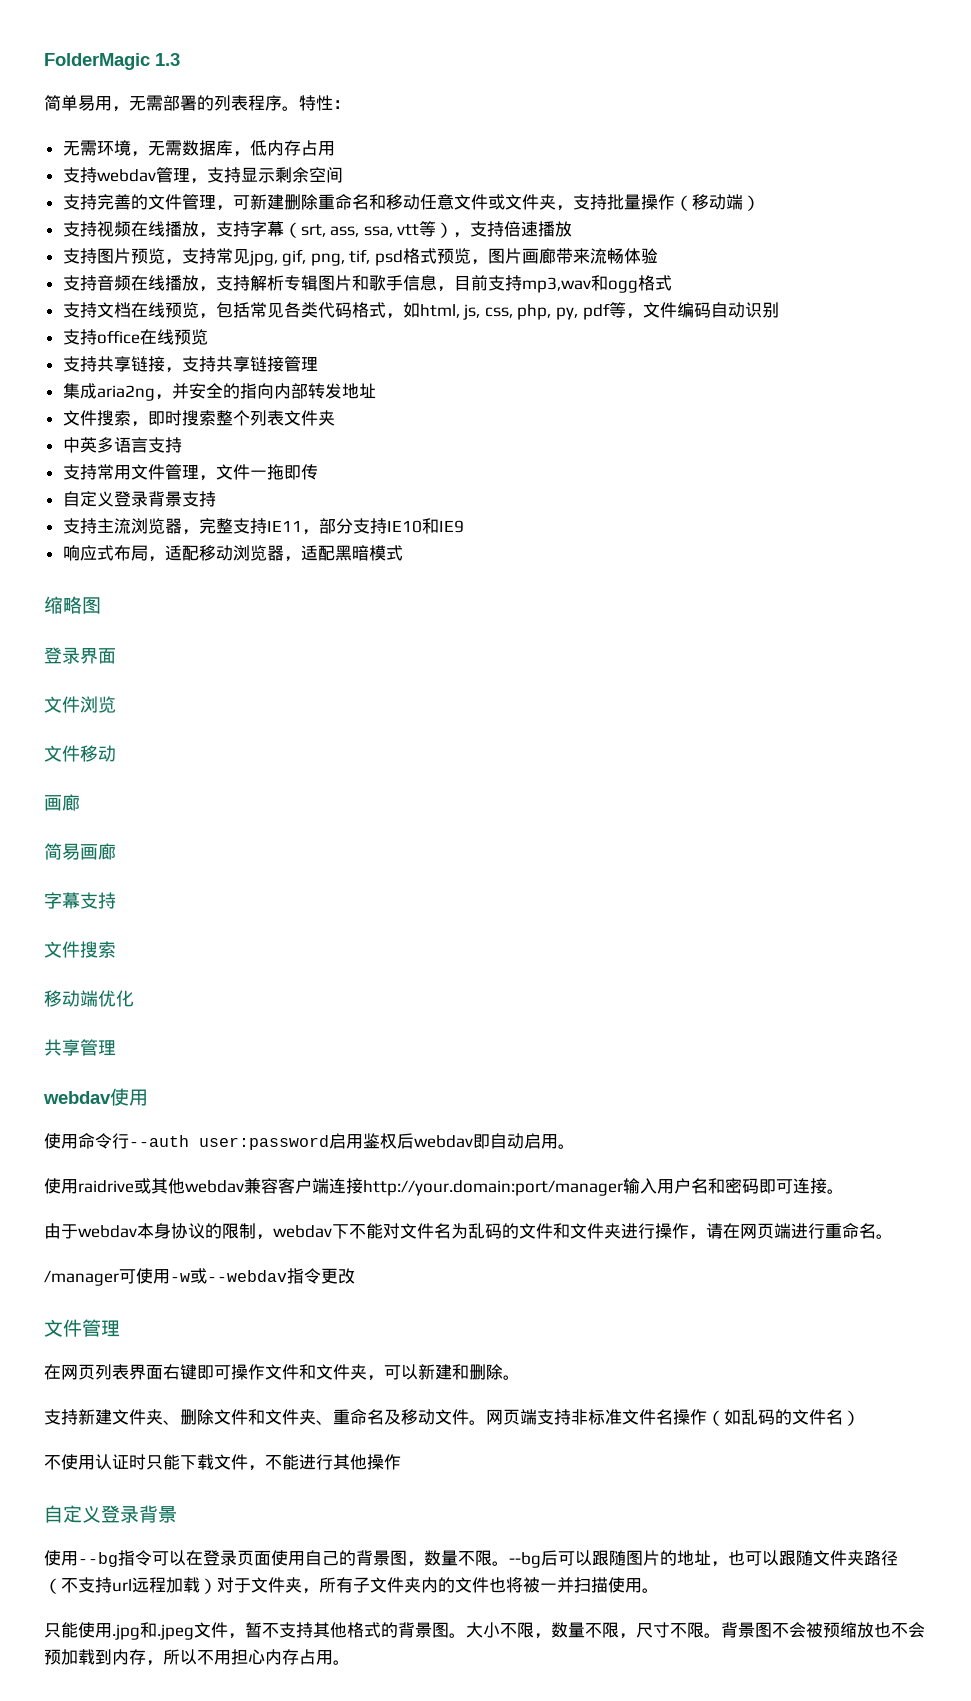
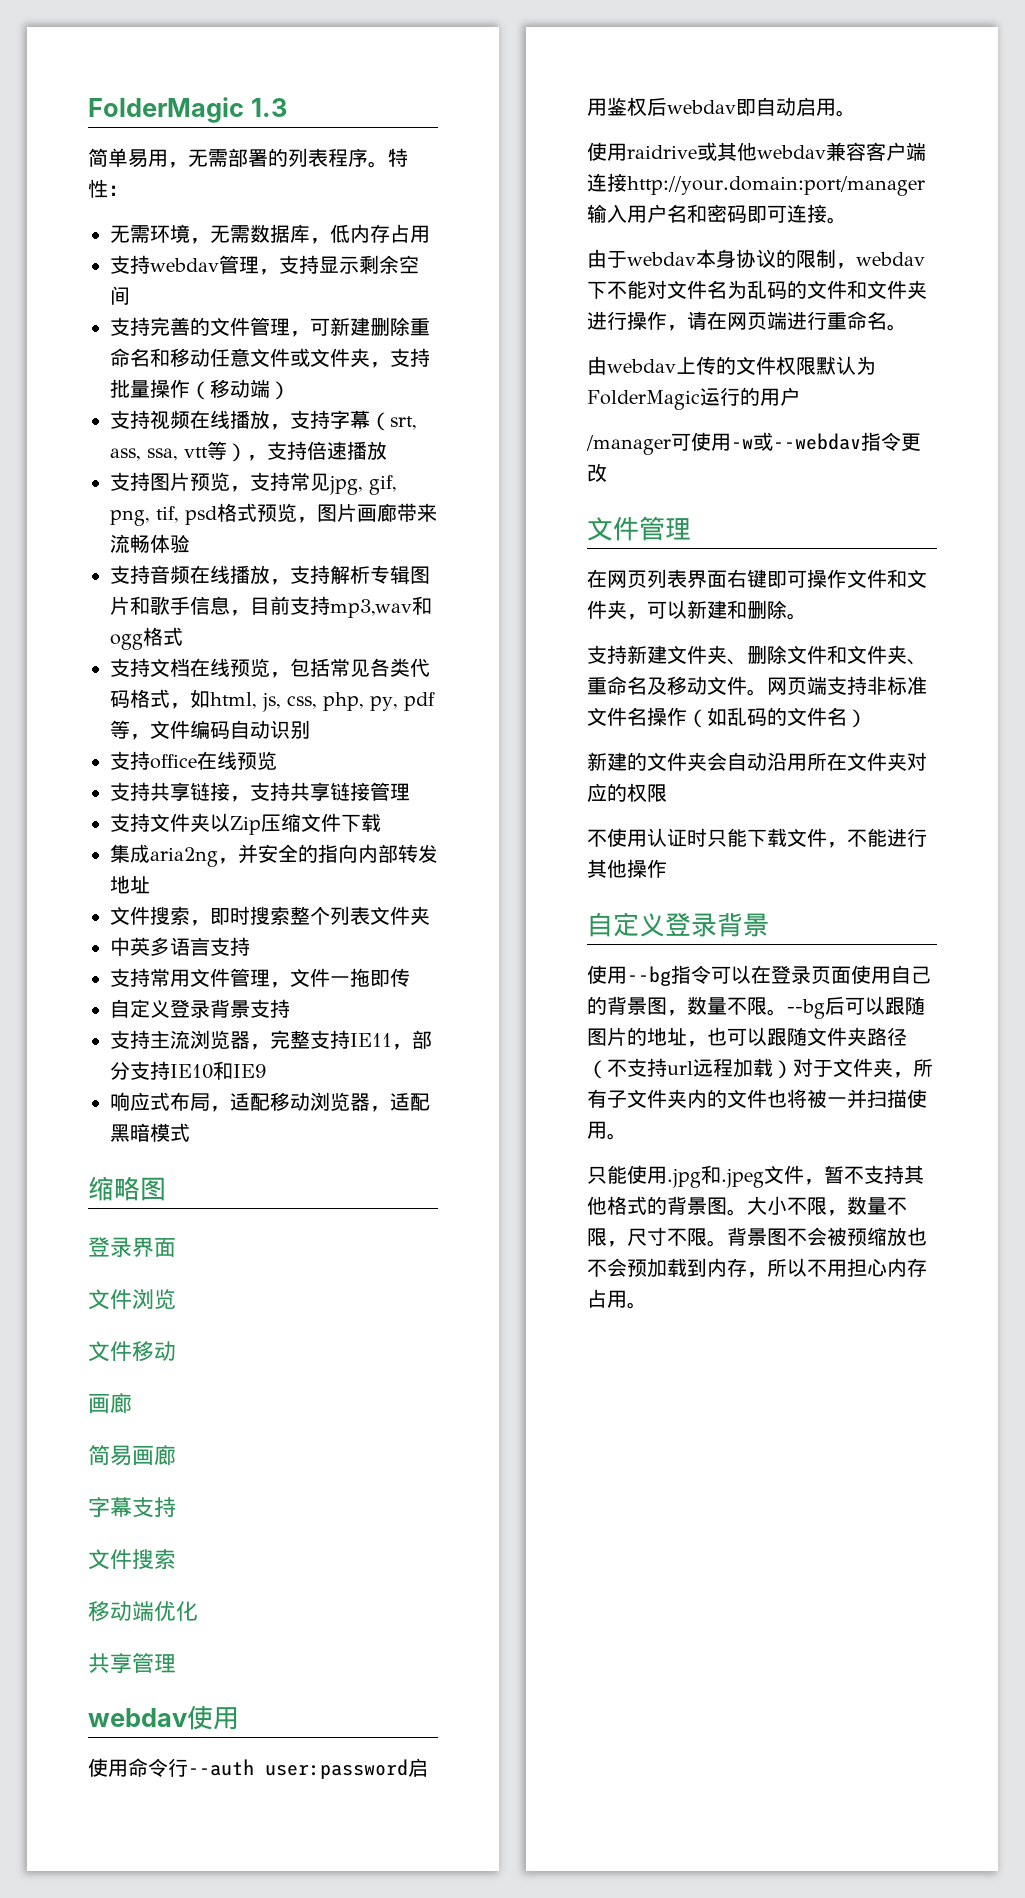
(318, 363) none -> [110,813,381,835] // 支持文件夹以Zip压缩文件下载
(893, 1236) none -> [587,356,876,375] [587,387,800,410] // 由webdav上传的文件权限默认为FolderMagic运行的用户
(860, 1418) none -> [587,752,927,772] [587,783,667,802] // 新建的文件夹会自动沿用所在文件夹对应的权限

